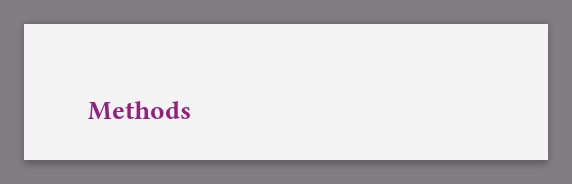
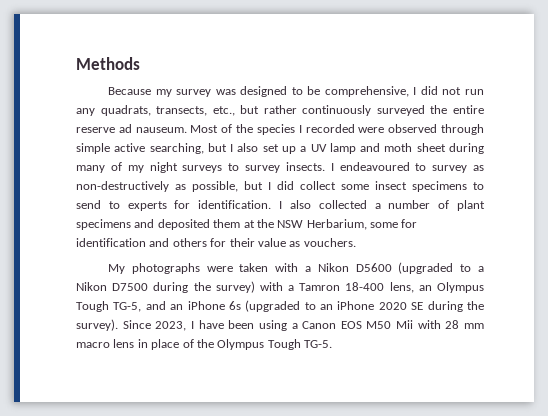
(191, 110) none -> [108,86,484,97] [76,105,484,116] [76,124,484,135] [76,143,484,154] [76,162,484,173] [76,181,484,192] [76,200,485,211] [76,219,418,230] [76,238,356,247] [108,262,484,274] [76,281,485,293] [76,300,484,312] [76,319,485,331] [76,339,332,350] // Because my survey was designed to be comprehensive, I did not run any quadrats, transects, etc., but rather continuously surveyed the entire reserve ad nauseum. Most of the species I recorded were observed through simple active searching, but I also set up a UV lamp and moth sheet during many of my night surveys to survey insects. I endeavoured to survey as non-destructively as possible, but I did collect some insect specimens to send to experts for identification. I also collected a number of plant specimens and deposited them at the NSW Herbarium, some for identification and others for their value as vouchers. // My photographs were taken with a Nikon D5600 (upgraded to a Nikon D7500 during the survey) with a Tamron 18-400 lens, an Olympus Tough TG-5, and an iPhone 6s (upgraded to an iPhone 2020 SE during the survey). Since 2023, I have been using a Canon EOS M50 Mii with 28 mm macro lens in place of the Olympus Tough TG-5.

